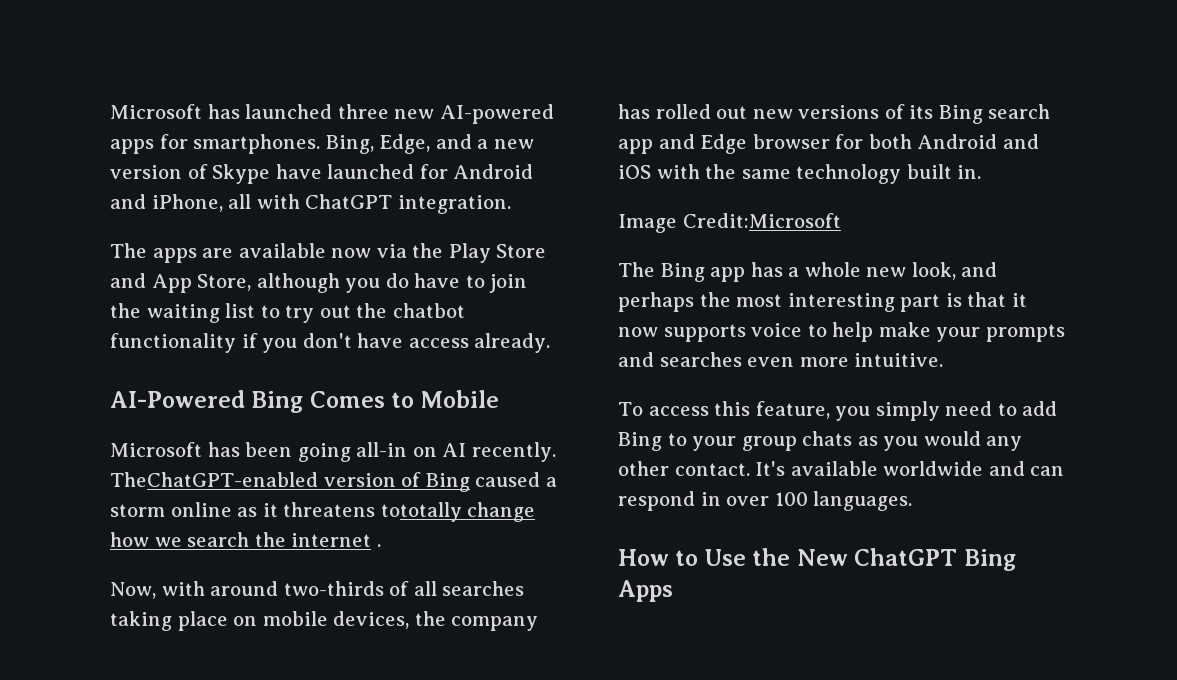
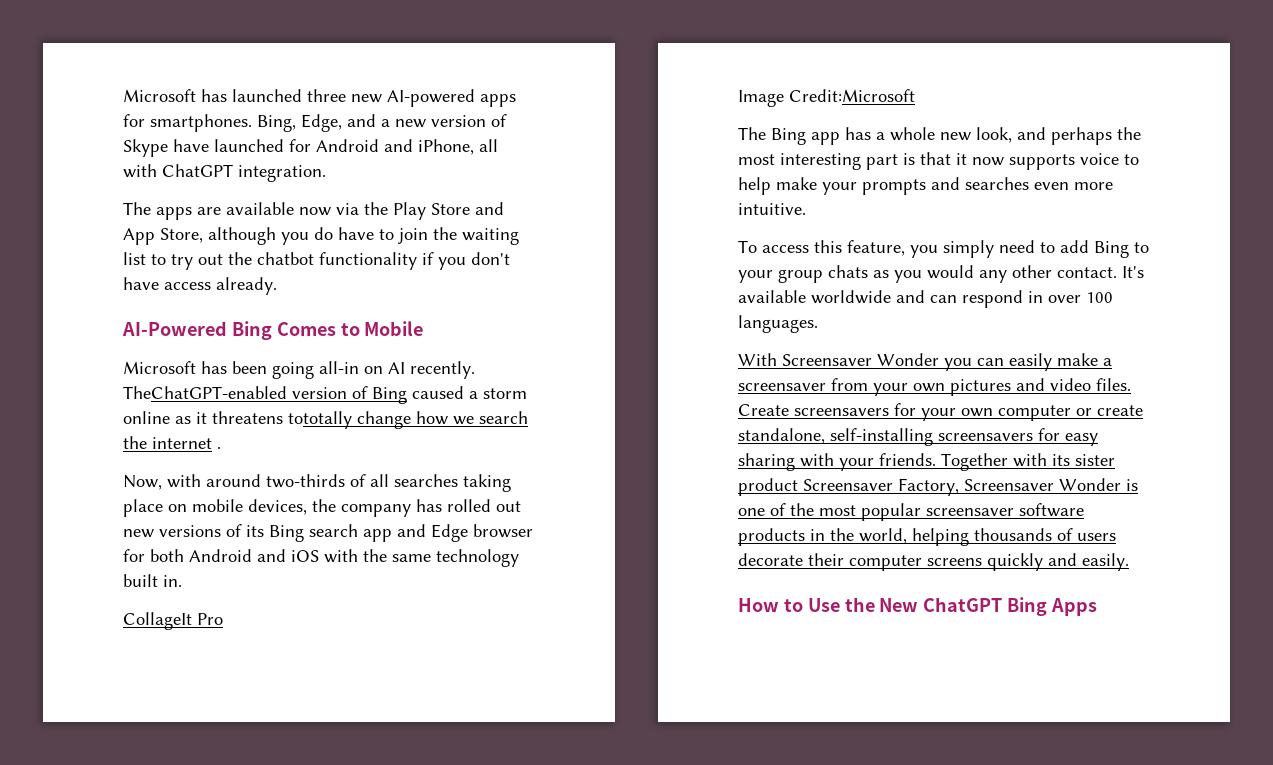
(982, 172) none -> [123,612,223,630] // CollageIt Pro
(913, 501) none -> [738,353,1112,371] [738,378,1131,396] [738,403,1143,421] [738,428,1098,446] [738,453,1115,471] [738,478,1138,496] [738,503,1084,521] [738,528,1116,546] [738,553,1129,571] // With Screensaver Wonder you can easily make a screensaver from your own pictures and video files. Create screensavers for your own computer or create standalone, self-installing screensavers for easy sharing with your friends. Together with its sister product Screensaver Factory, Screensaver Wonder is one of the most popular screensaver software products in the world, helping thousands of users decorate their computer screens quickly and easily.

